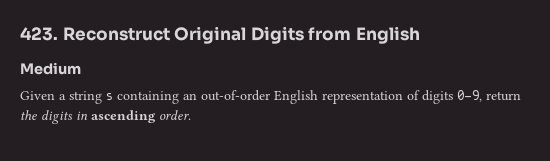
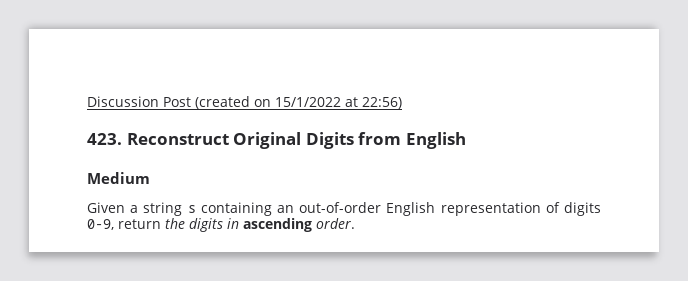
(20, 34) none -> [87,96,402,109] Discussion Post (created on 15/1/2022 at 22:56) //

